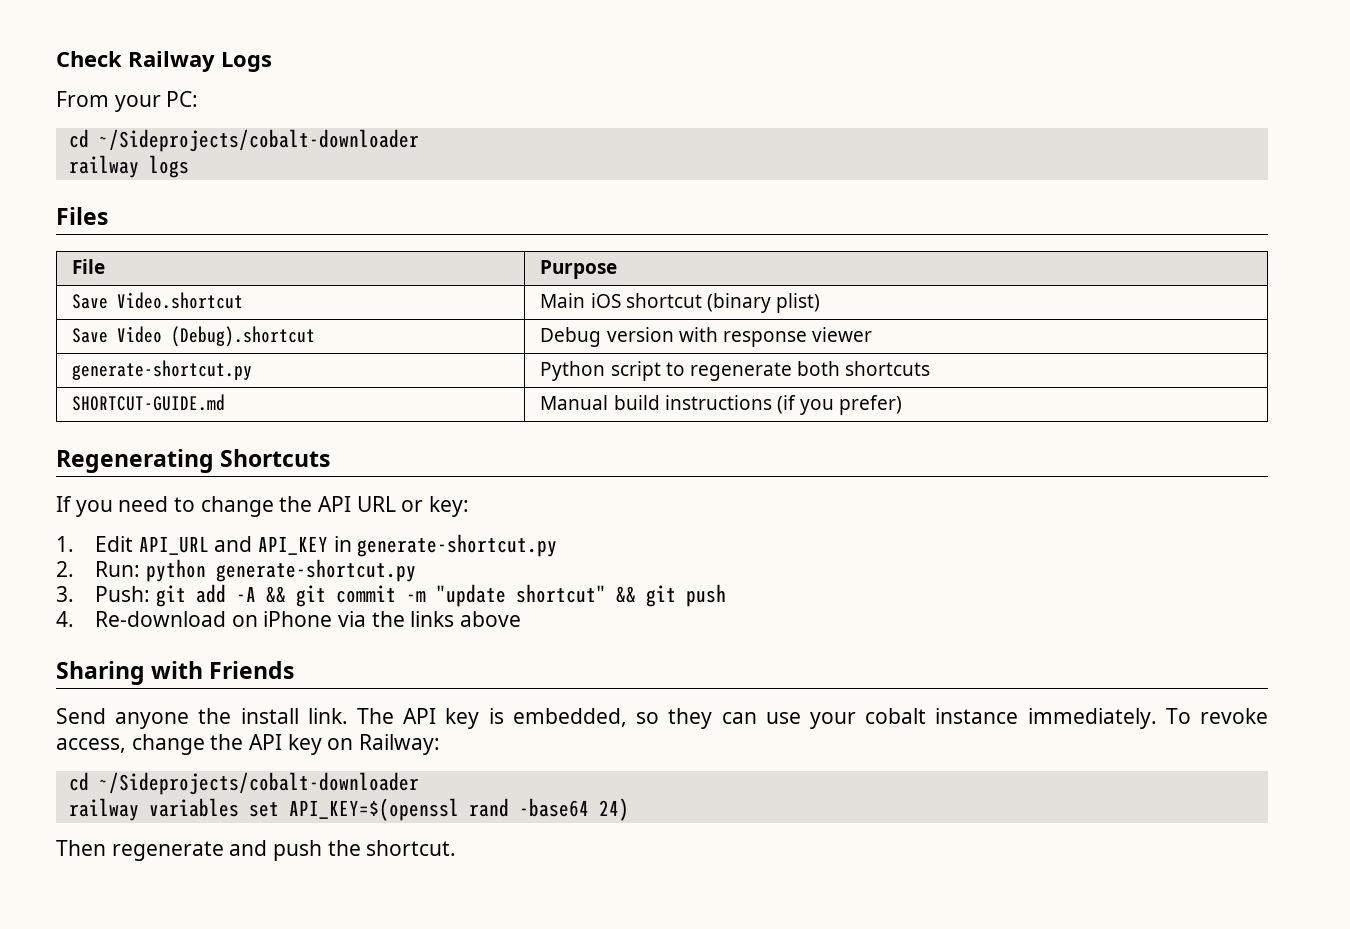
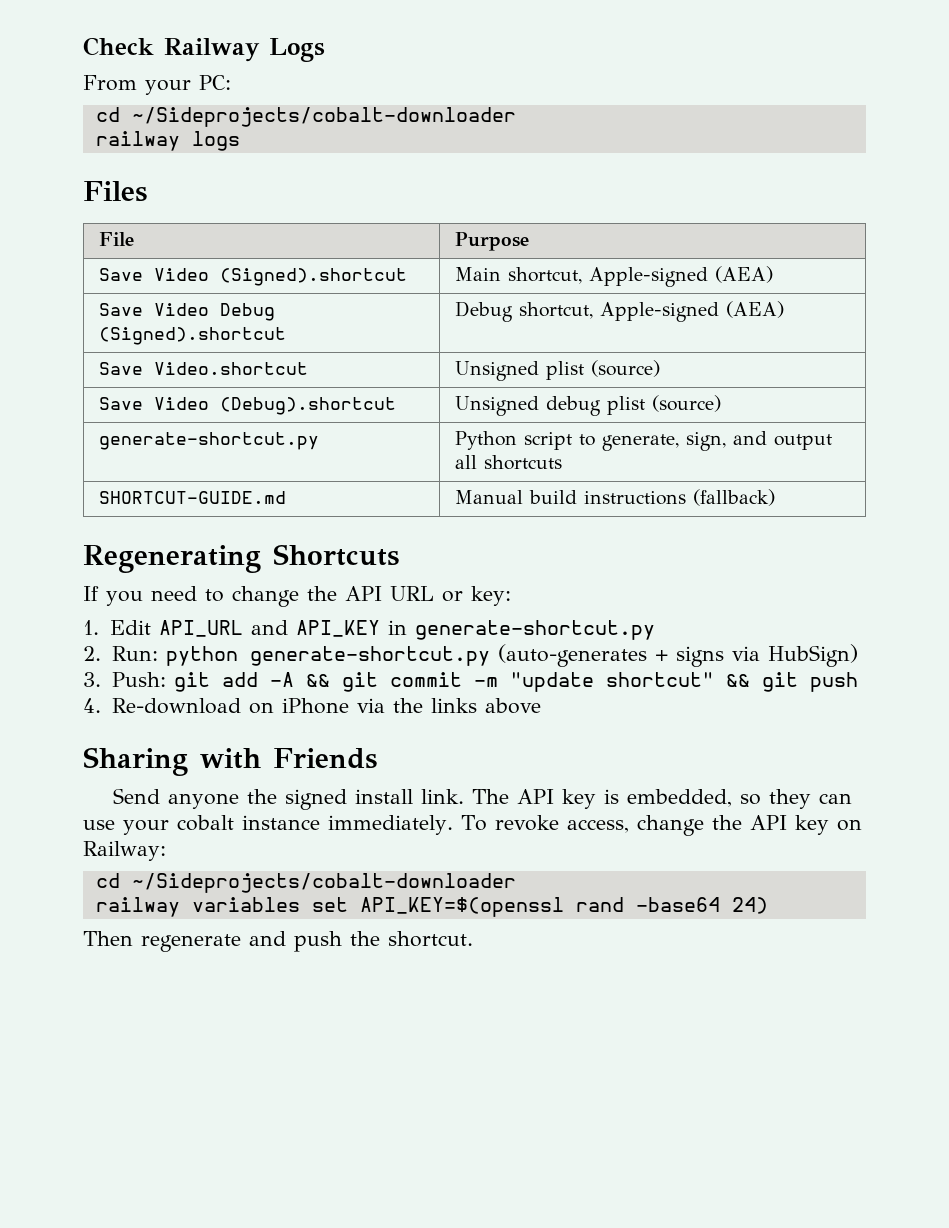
[117,292,244,309] [540,293,820,313] [72,326,316,347] [540,327,872,347] Video.shortcut | Main iOS shortcut (binary plist) // Save Video (Debug).shortcut | Debug version with response viewer -> [153,268,407,286] [454,266,773,287] [98,303,275,321] [98,327,286,345] [454,301,784,322] [98,362,308,375] [454,360,660,381] [98,397,396,415] [454,395,721,416] Video (Signed).shortcut | Main shortcut, Apple-signed (AEA) // Save Video Debug (Signed).shortcut | Debug shortcut, Apple-signed (AEA) // Save Video.shortcut | Unsigned plist (source) // Save Video (Debug).shortcut | Unsigned debug plist (source)
[689,361,840,381] regenerate both -> [601,431,832,451] [454,455,477,469] generate, sign, and output all
[776,395,903,415] (if you prefer) -> [692,489,775,506] (fallback)
(416, 570) none -> [497,644,858,667] (auto-generates + signs via HubSign)
(232, 716) none -> [285,789,348,810] signed

